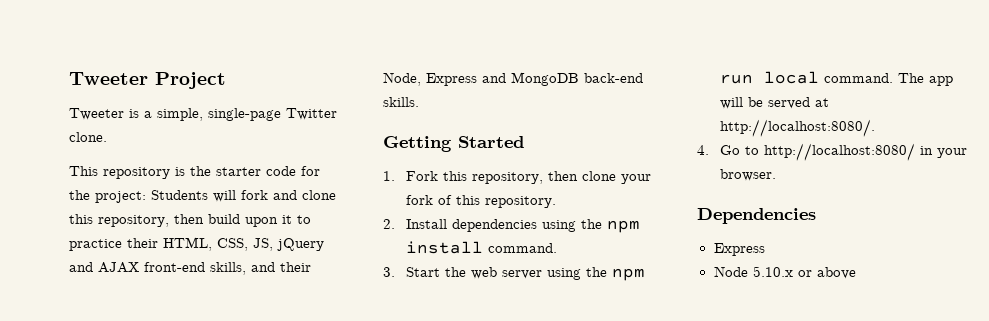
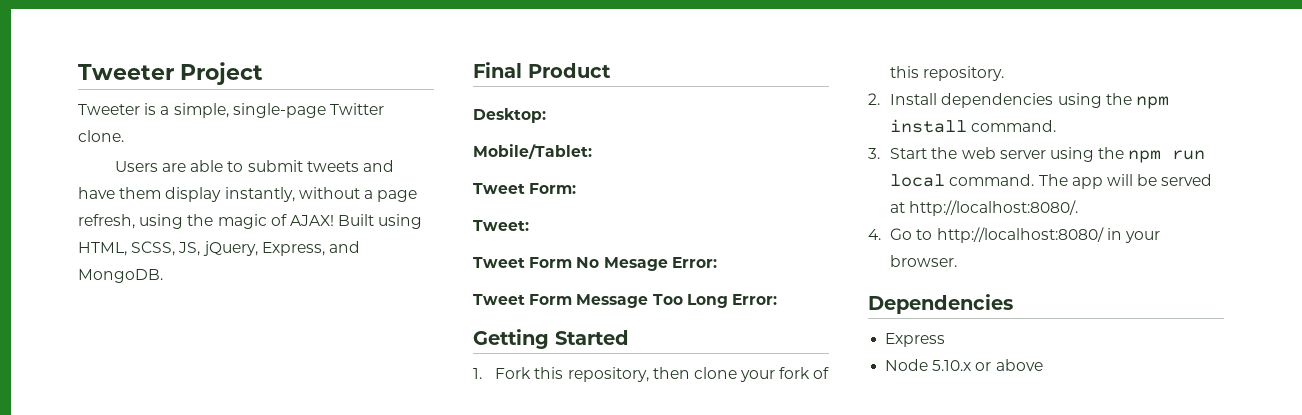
[69,166,320,179] [69,190,336,203] [69,214,311,227] [69,237,324,251] [69,262,311,275] [383,72,643,86] [383,97,419,107] This repository is the starter code for the project: Students will fork and clone this repository, then build upon it to practice their HTML, CSS, JS, jQuery and AJAX front-end skills, and their Node, Express and MongoDB back-end skills. -> [114,160,394,172] [78,187,418,202] [78,214,423,229] [78,241,360,256] [78,269,163,283] [473,62,611,78] [473,108,546,123] [473,144,592,159] [473,183,577,194] [473,220,529,231] [473,257,717,271] [473,294,777,308] Users are able to submit tweets and have them display instantly, without a page refresh, using the magic of AJAX! Built using HTML, SCSS, JS, jQuery, Express, and MongoDB. // Final Product // Desktop: // Mobile/Tablet: // Tweet Form: // Tweet: // Tweet Form No Mesage Error: // Tweet Form Message Too Long Error:

